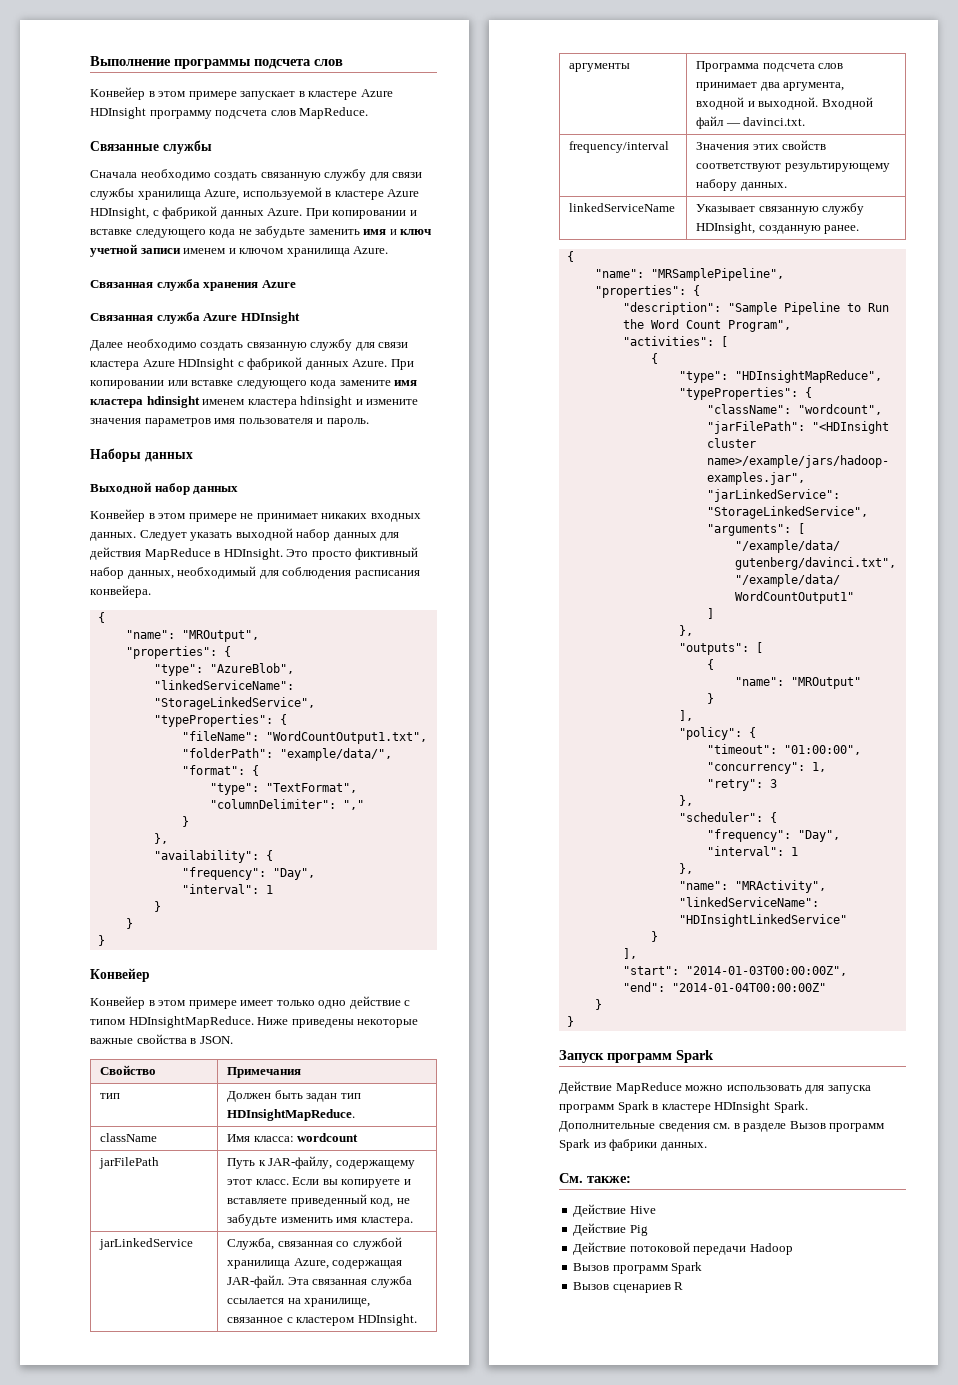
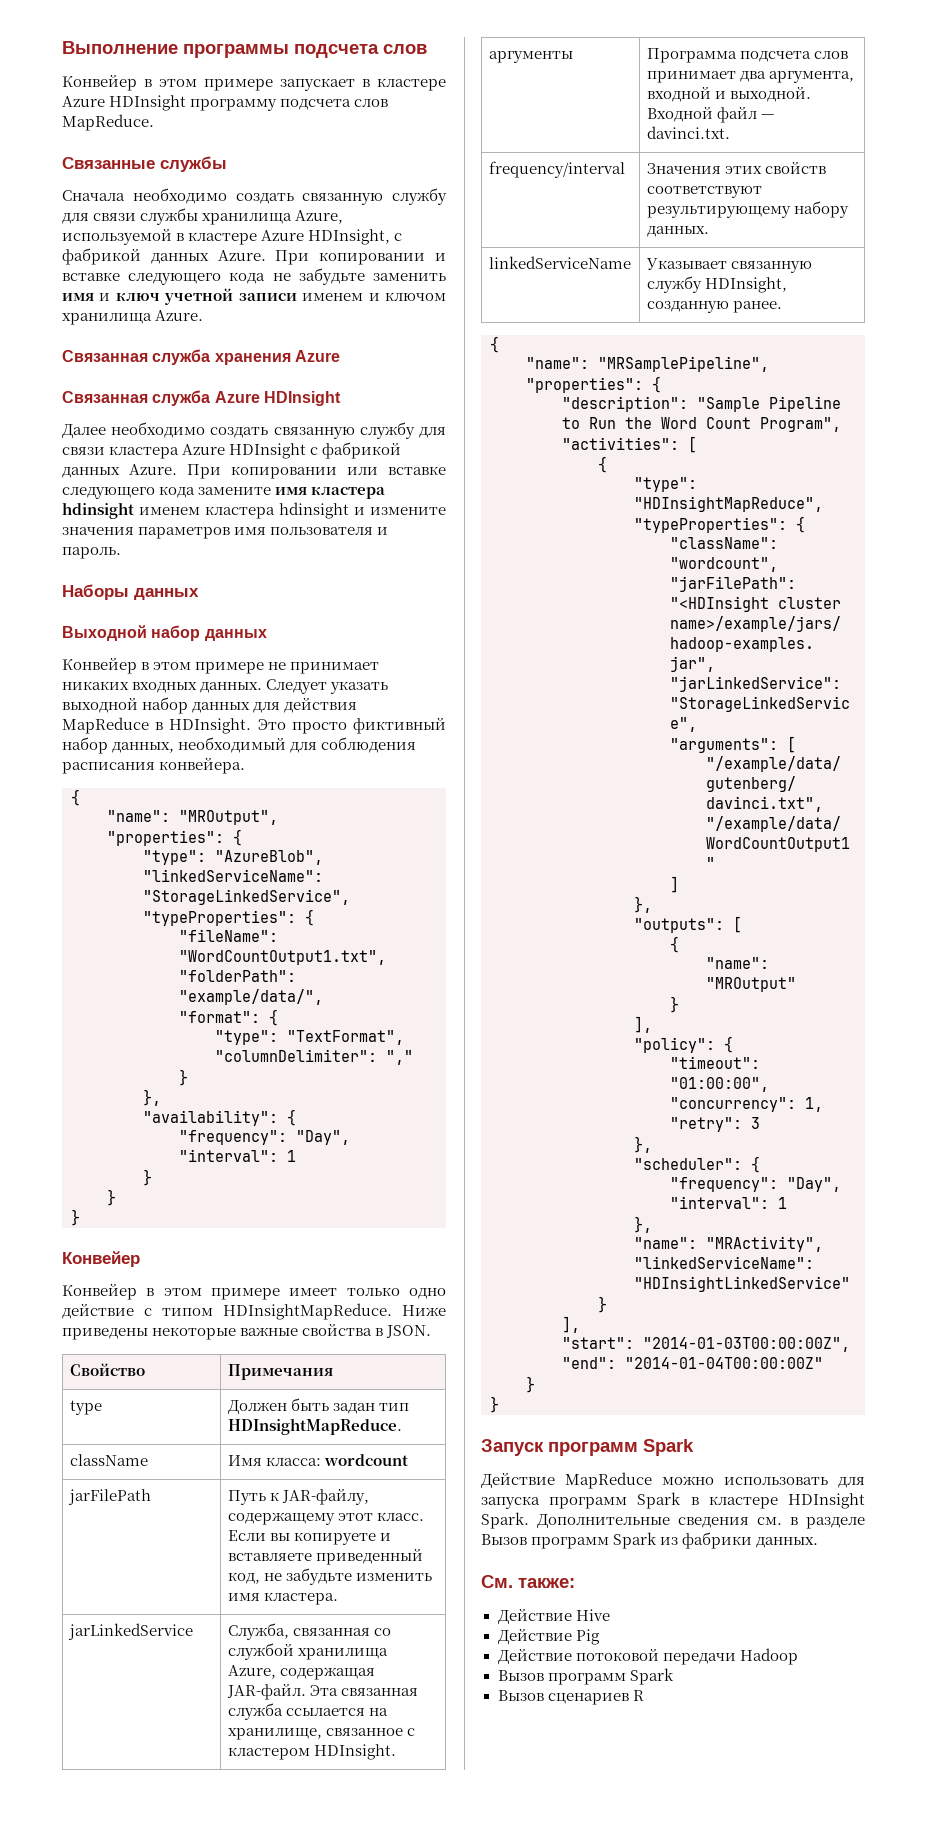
[100,1093,121,1099] тип -> [69,1400,102,1415] type

